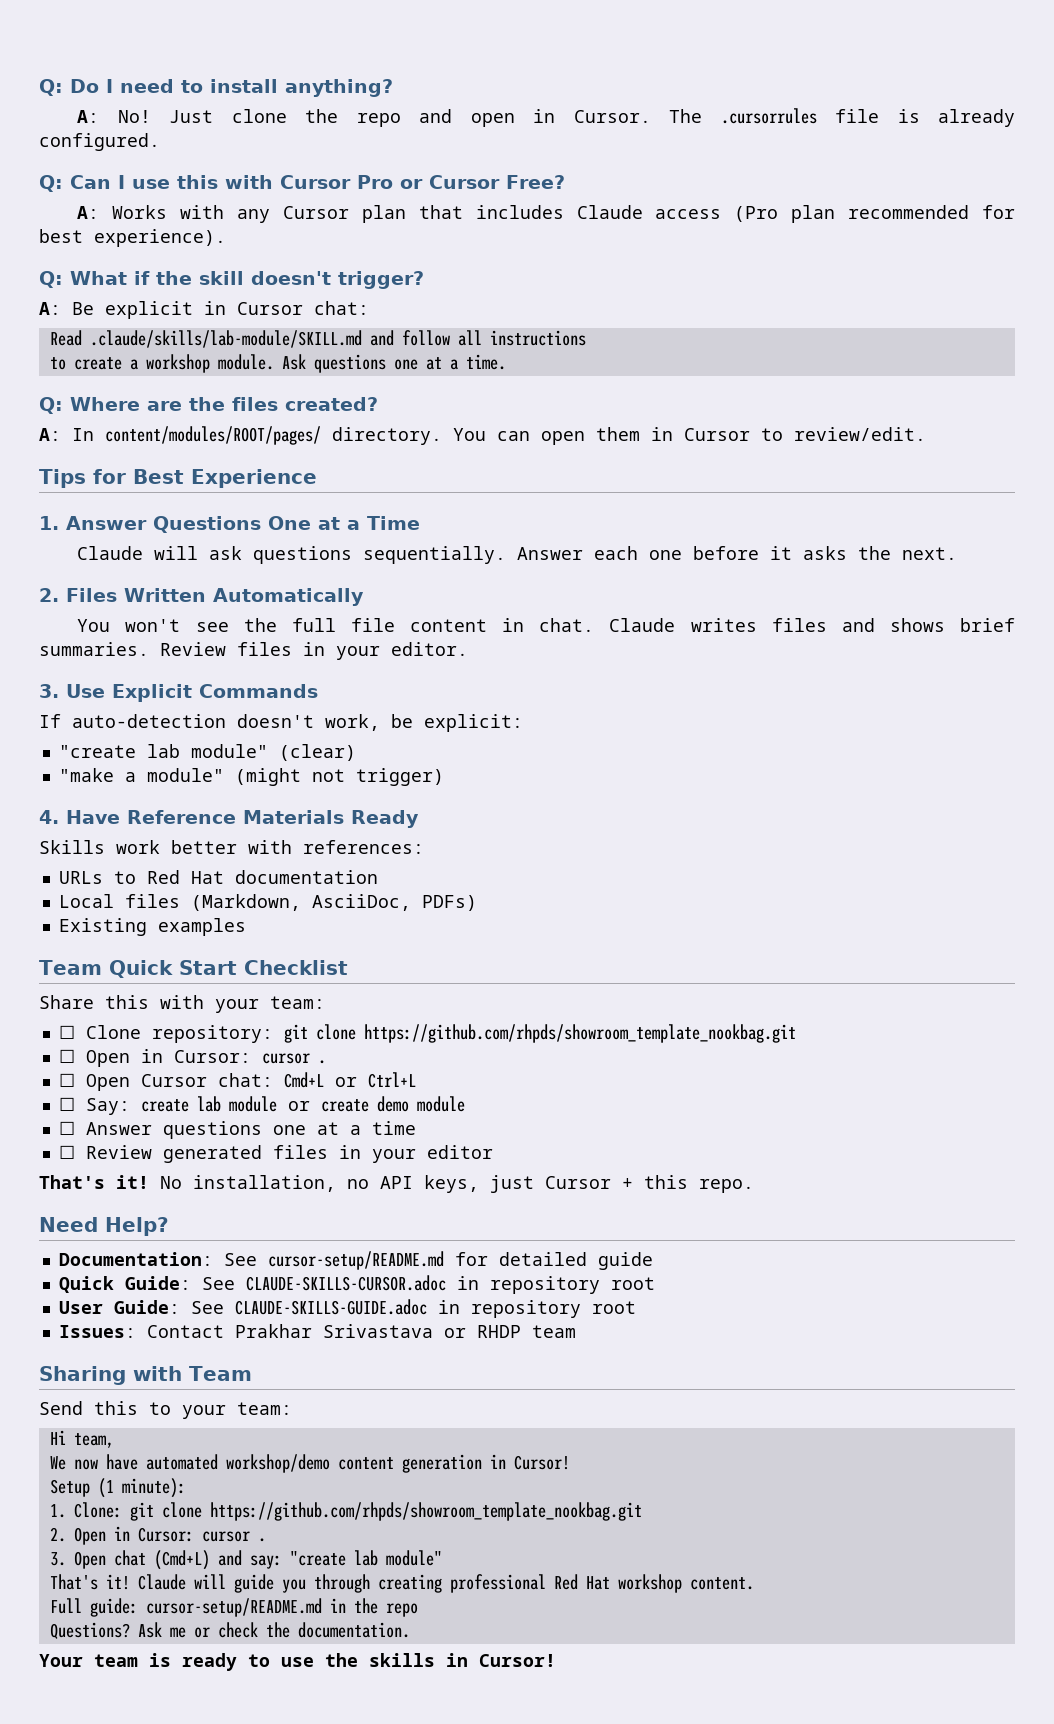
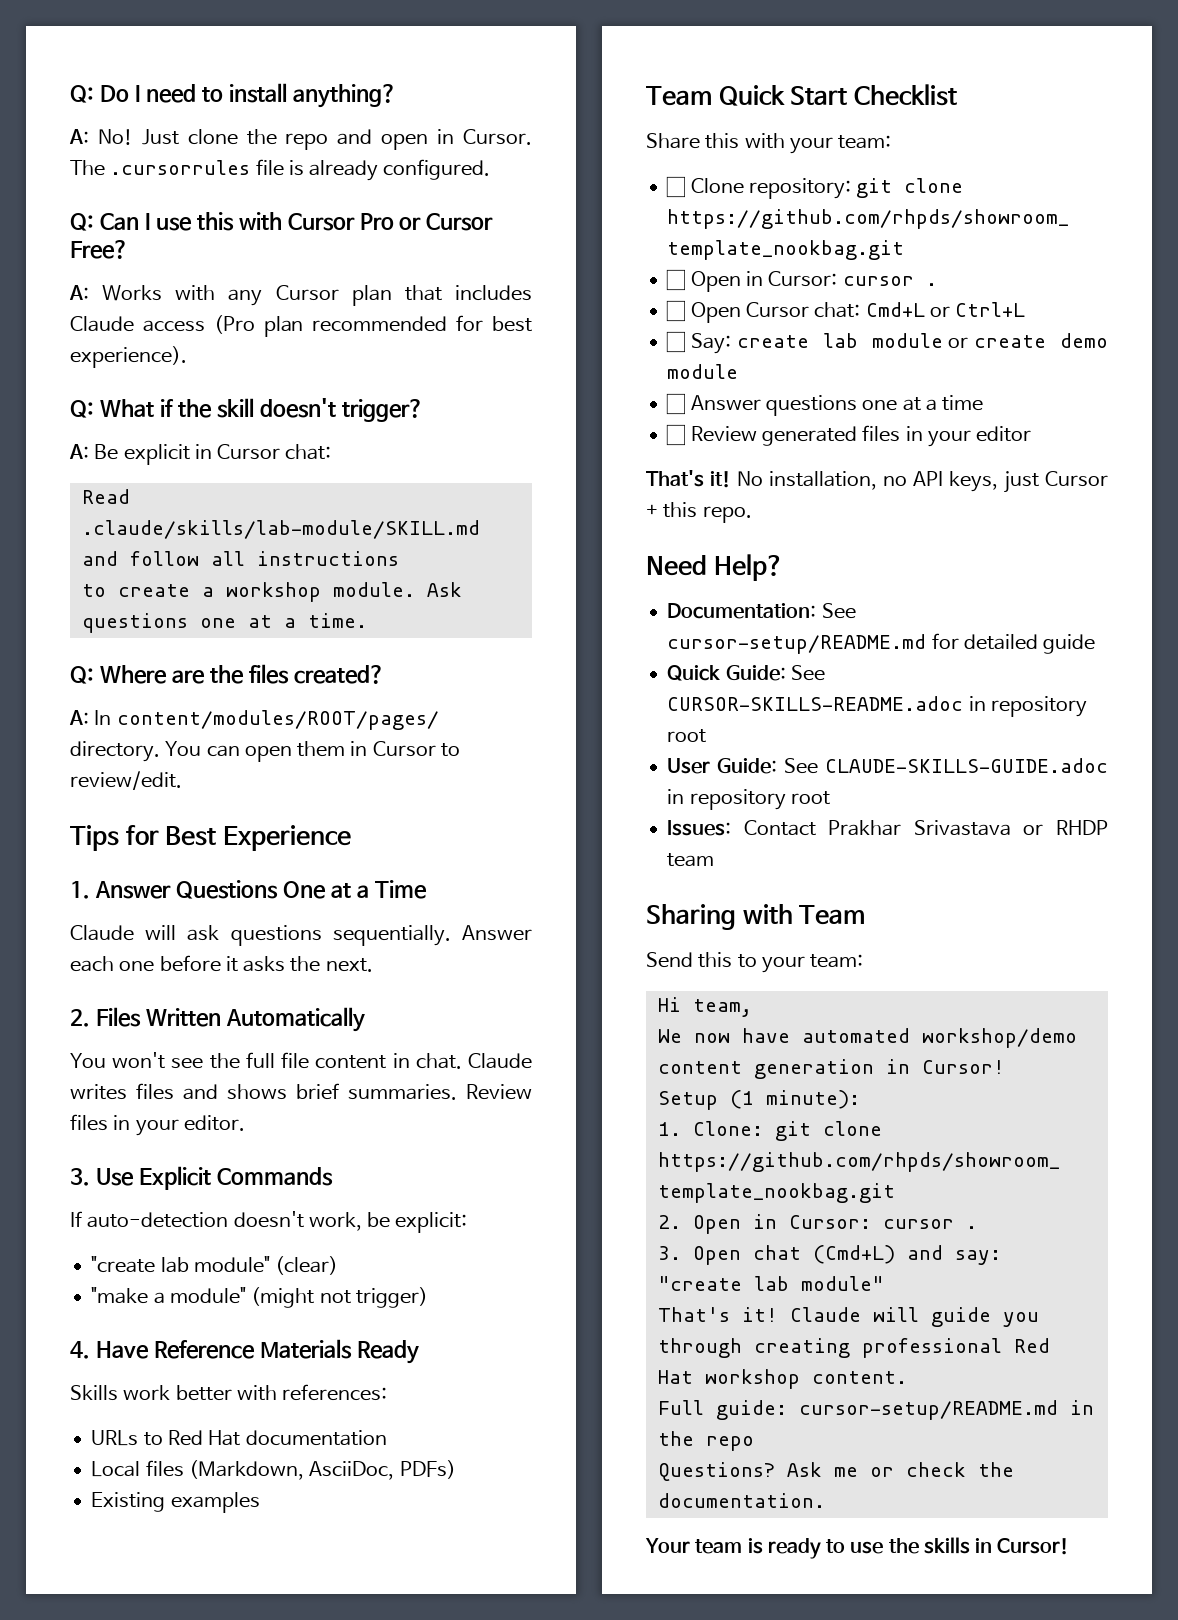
[245,1275,446,1291] CLAUDE-SKILLS-CURSOR.adoc -> [667,696,964,711] CURSOR-SKILLS-README.adoc

